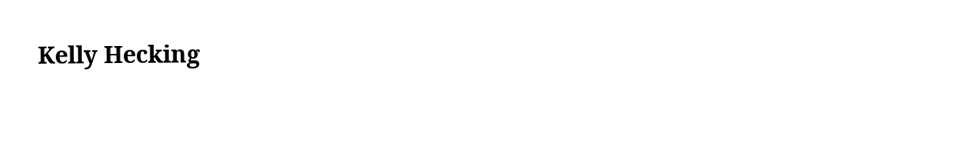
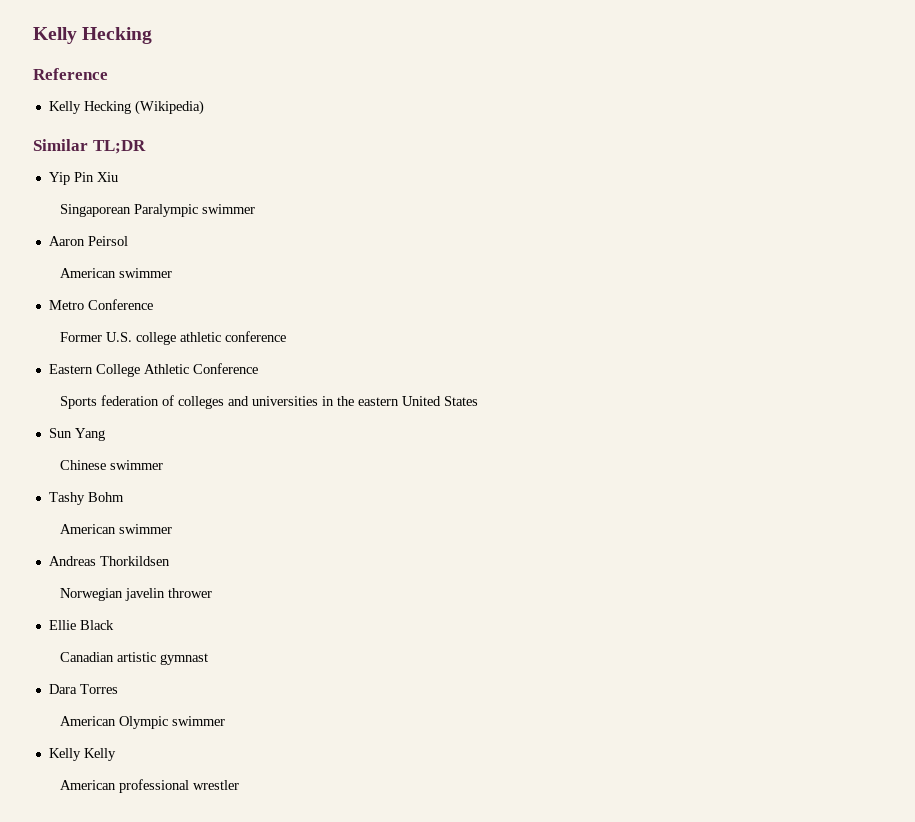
[37,44,202,70] Kelly Hecking -> [33,27,153,44] [33,68,108,80] [48,100,204,115] [33,139,146,154] [48,172,118,185] [59,204,255,217] [48,236,128,246] [59,268,172,278] [48,299,153,310] [59,331,286,345] [48,363,258,377] [59,395,478,409] [48,428,105,441] [59,460,163,470] [48,492,124,505] [59,524,172,534] [48,556,170,566] [59,588,212,601] [48,620,114,630] [59,652,208,665] [48,684,118,694] [59,716,225,729] [48,748,116,761] [59,779,239,793] Kelly Hecking // Reference // Kelly Hecking (Wikipedia) // Similar TL;DR // Yip Pin Xiu // Singaporean Paralympic swimmer // Aaron Peirsol // American swimmer // Metro Conference // Former U.S. college athletic conference // Eastern College Athletic Conference // Sports federation of colleges and universities in the eastern United States // Sun Yang // Chinese swimmer // Tashy Bohm // American swimmer // Andreas Thorkildsen // Norwegian javelin thrower // Ellie Black // Canadian artistic gymnast // Dara Torres // American Olympic swimmer // Kelly Kelly // American professional wrestler

